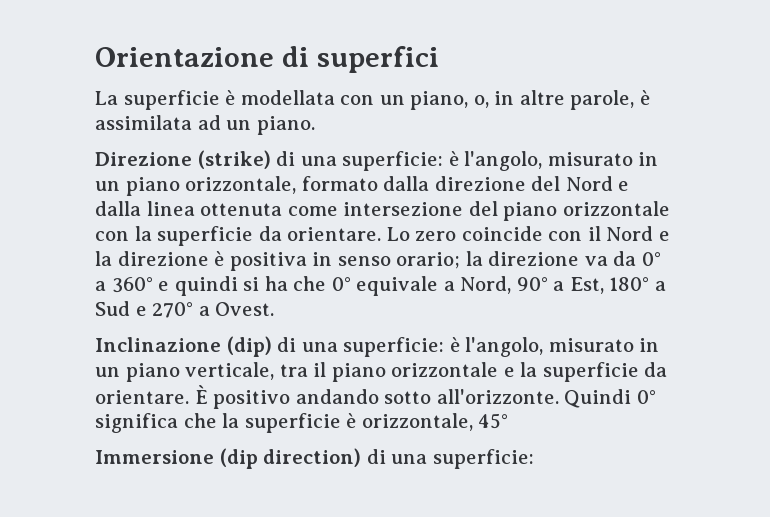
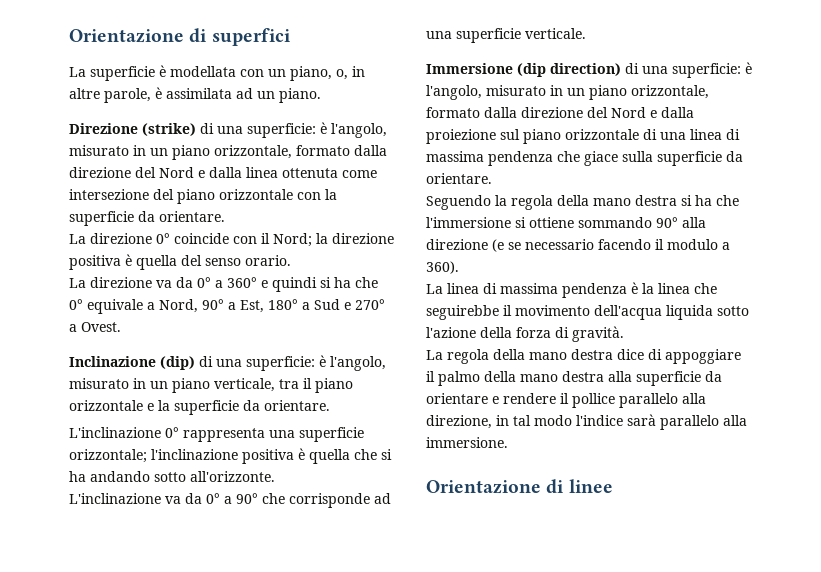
[386,226,670,241] [95,251,483,271] Lo zero coincide con il Nord e la direzione è positiva in senso orario; la -> [69,233,394,247] [69,254,291,270] [69,278,86,288] // La direzione 0° coincide con il Nord; la direzione positiva è quella del senso orario. // La
[194,385,656,409] [95,413,509,433] È positivo andando sotto all'orizzonte. Quindi 0° significa che la superficie è orizzontale, 45° -> [69,427,364,442] [69,448,392,464] [69,471,275,482] [69,493,391,508] [426,28,586,43] // L'inclinazione 0° rappresenta una superficie orizzontale; l'inclinazione positiva è quella che si ha andando sotto all'orizzonte. // L'inclinazione va da 0° a 90° che corrisponde ad una superficie verticale.
(534, 459) none -> [745,62,752,74] [426,85,709,100] [426,107,694,118] [426,129,740,144] [426,151,743,166] [426,173,492,184] [426,195,739,210] [426,217,706,228] [426,239,730,252] [426,261,459,274] [426,282,717,298] [426,305,749,320] [426,326,624,342] [426,349,741,364] [426,371,722,386] [426,393,706,408] [426,414,747,430] [426,437,508,448] [426,479,613,494] è l'angolo, misurato in un piano orizzontale, formato dalla direzione del Nord e dalla proiezione sul piano orizzontale di una linea di massima pendenza che giace sulla superficie da orientare. // Seguendo la regola della mano destra si ha che l'immersione si ottiene sommando 90° alla direzione (e se necessario facendo il modulo a 360). // La linea di massima pendenza è la linea che seguirebbe il movimento dell'acqua liquida sotto l'azione della forza di gravità. // La regola della mano destra dice di appoggiare il palmo della mano destra alla superficie da orientare e rendere il pollice parallelo alla direzione, in tal modo l'indice sarà parallelo alla immersione. // Orientazione di linee

